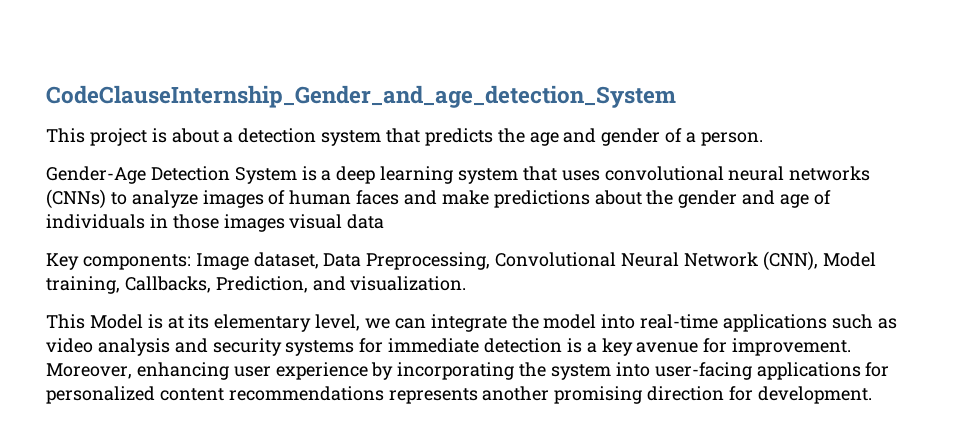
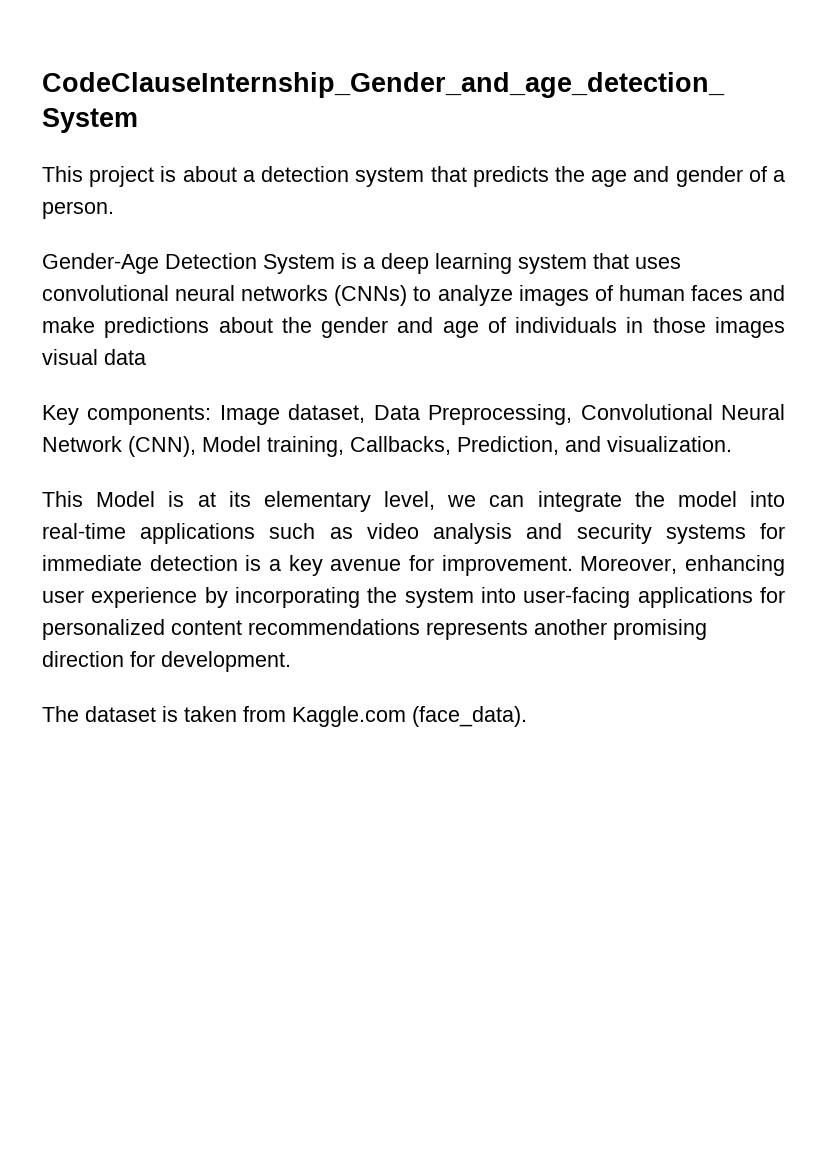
(872, 395) none -> [42,706,527,727] // The dataset is taken from Kaggle.com (face_data).

